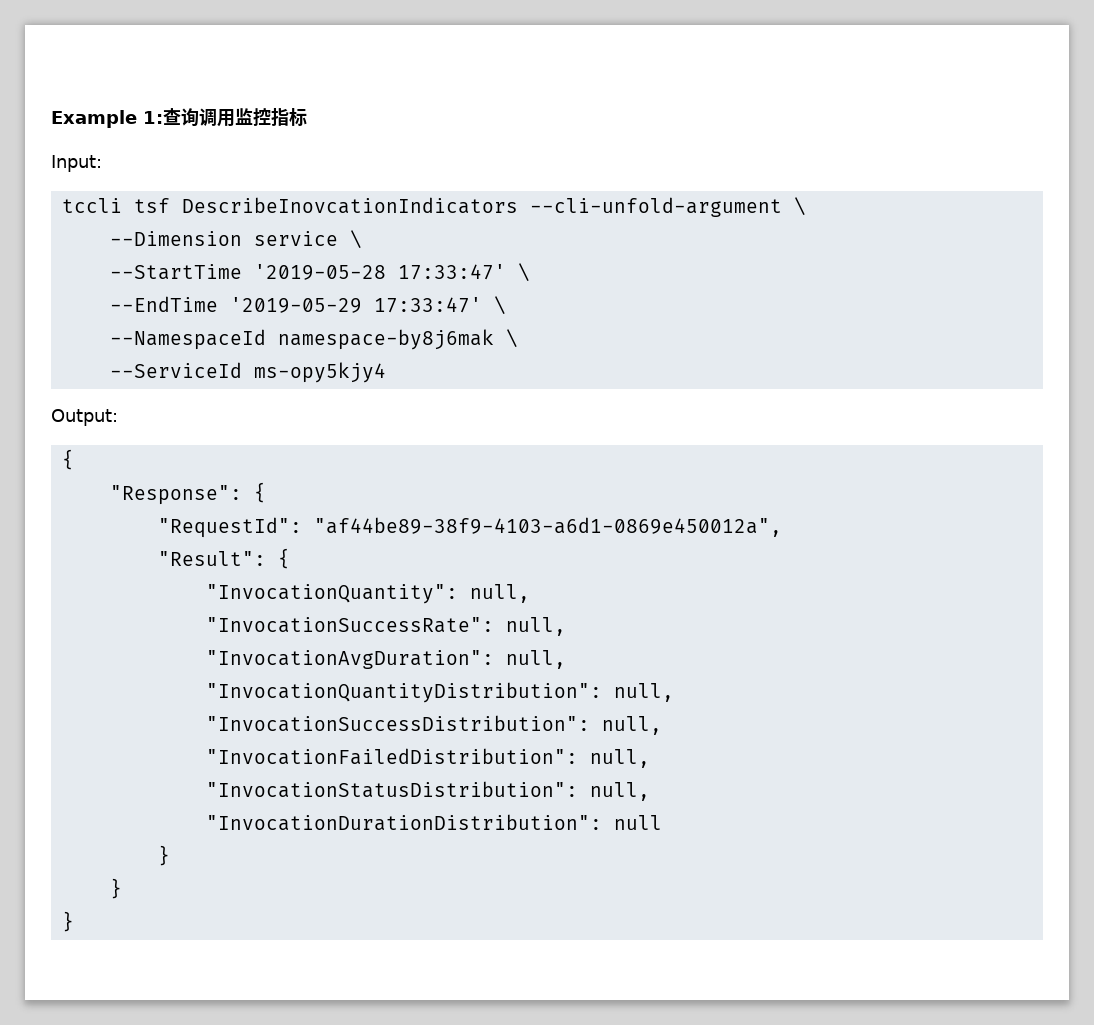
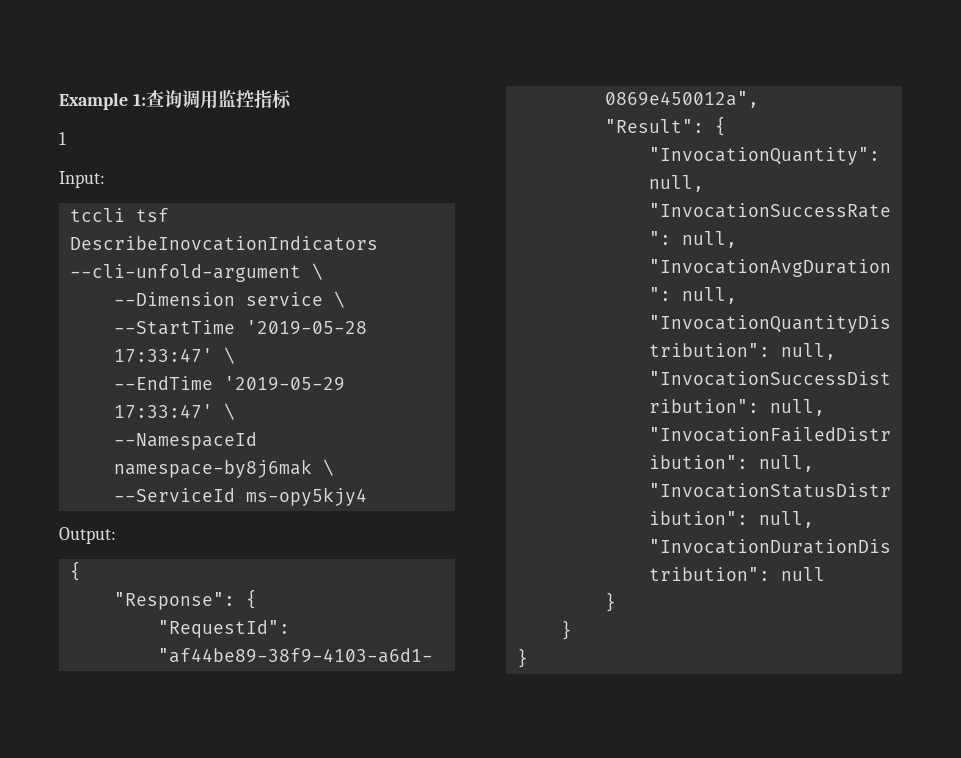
(307, 117) none -> [59,132,66,145] // 1

